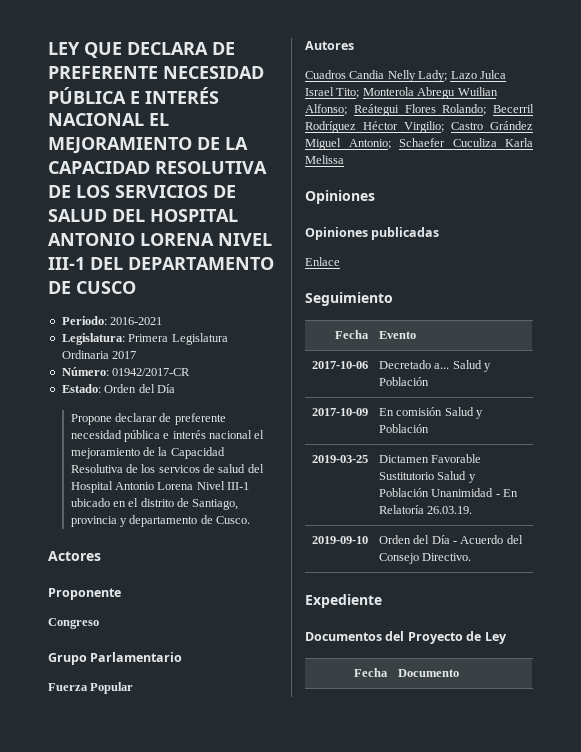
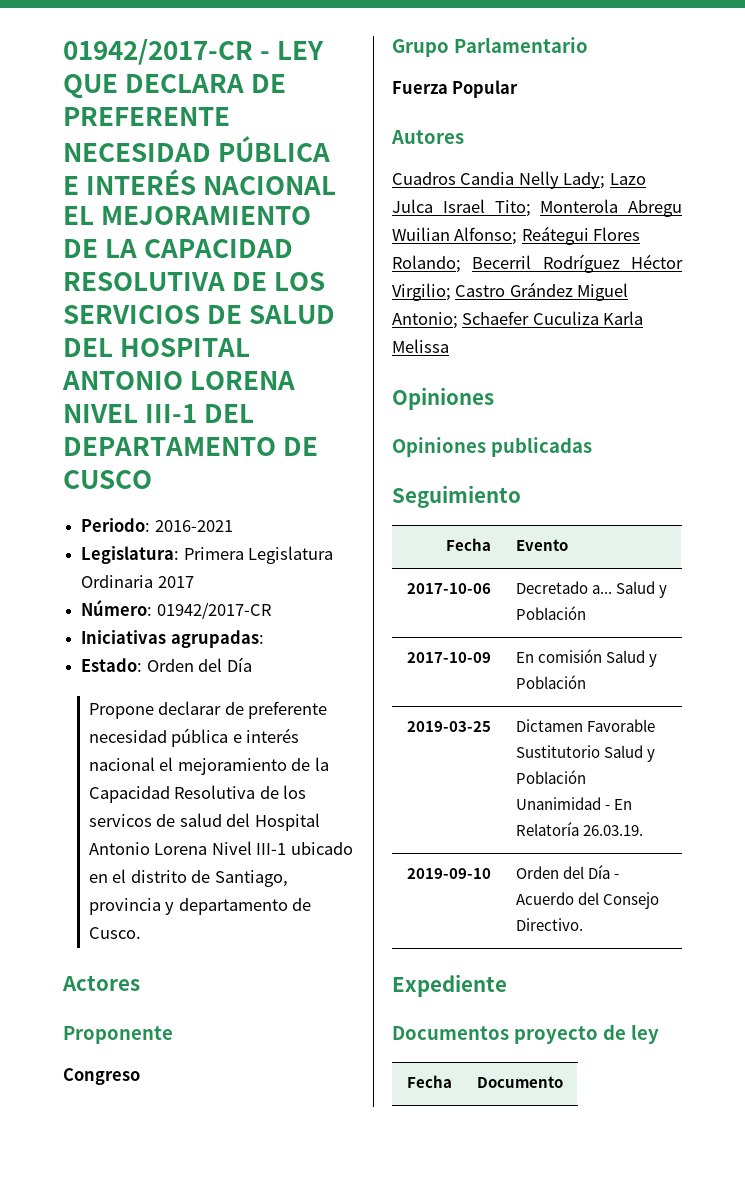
(48, 48) none -> [63,39,271,65] 01942/2017-CR -
(191, 372) none -> [81,630,264,648] // Iniciativas agrupadas:
[305,257,340,266] // Enlace -> (592, 447) none
[385,631,507,644] del Proyecto de Ley -> [513,1024,659,1044] proyecto de ley

